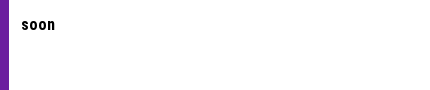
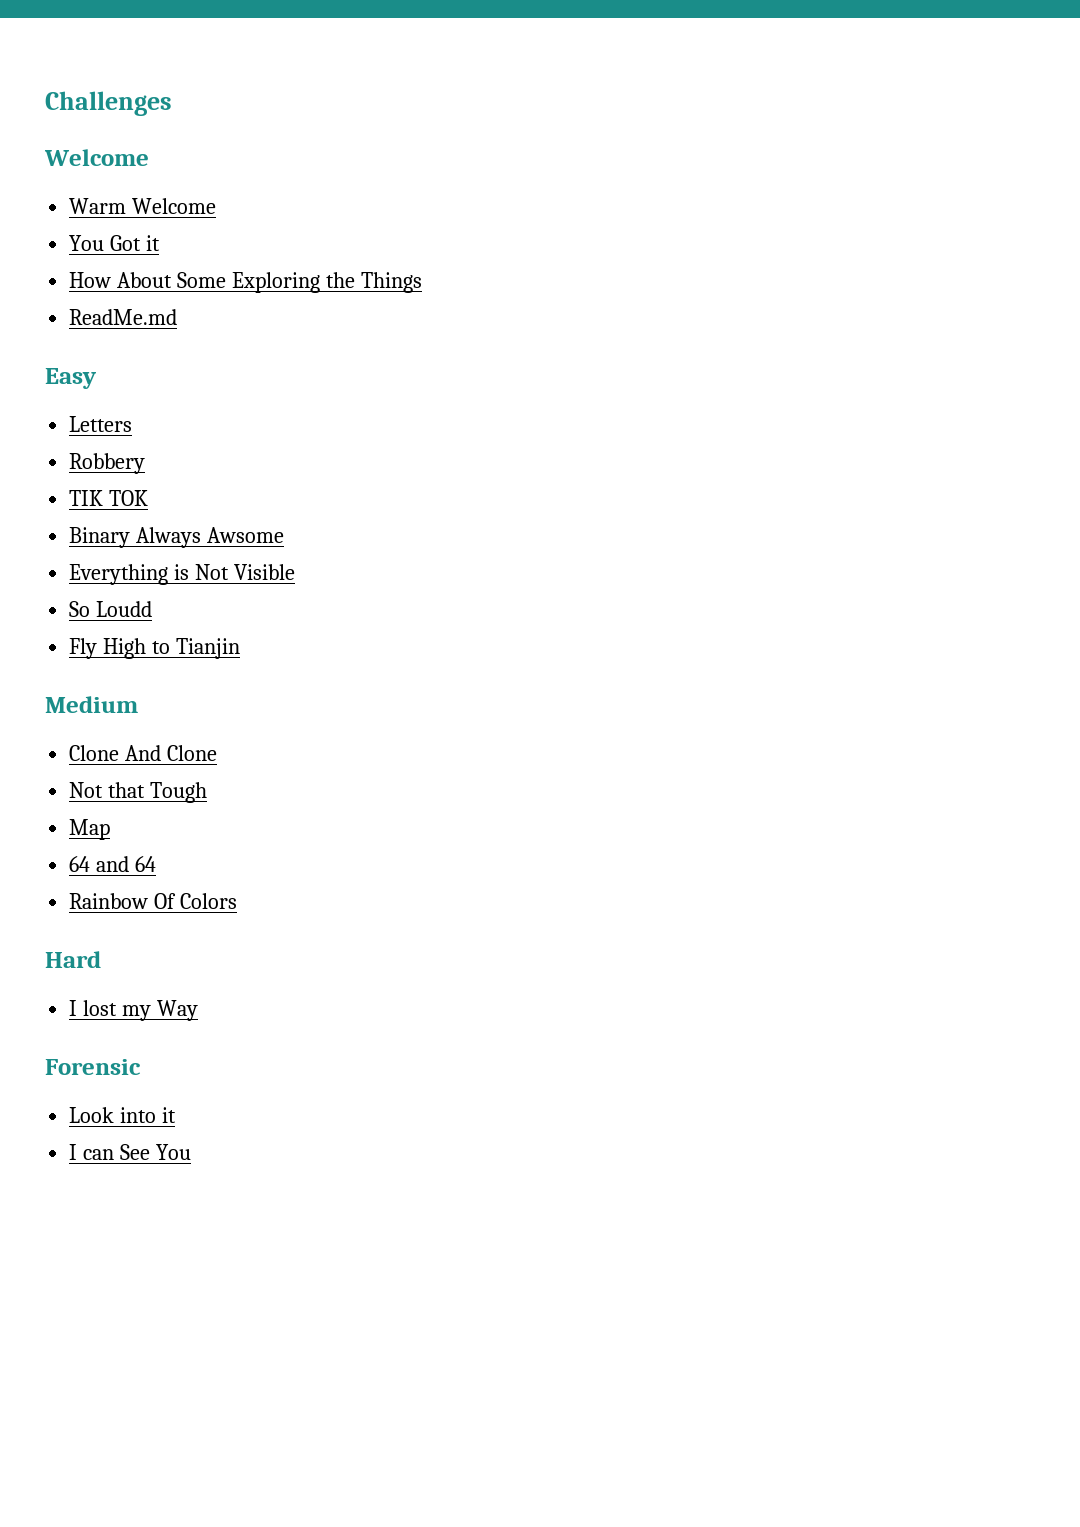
[21,21,55,30] soon -> [45,91,172,116] [44,149,149,166] [69,198,217,214] [69,235,161,251] [69,272,422,293] [69,309,178,325] [45,368,97,389] [69,416,133,432] [69,453,146,474] [69,490,149,506] [69,527,285,548] [69,564,296,585] [69,601,153,617] [69,638,241,659] [45,696,138,713] [69,745,218,761] [69,782,208,803] [69,819,111,840] [69,856,157,872] [69,893,238,909] [45,951,101,968] [69,1000,199,1021] [45,1059,141,1075] [69,1107,177,1123] [69,1144,192,1160] Challenges // Welcome // Warm Welcome // You Got it // How About Some Exploring the Things // ReadMe.md // Easy // Letters // Robbery // TIK TOK // Binary Always Awsome // Everything is Not Visible // So Loudd // Fly High to Tianjin // Medium // Clone And Clone // Not that Tough // Map // 64 and 64 // Rainbow Of Colors // Hard // I lost my Way // Forensic // Look into it // I can See You

